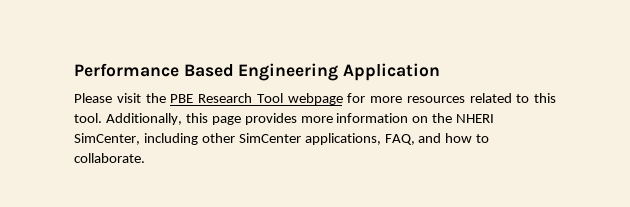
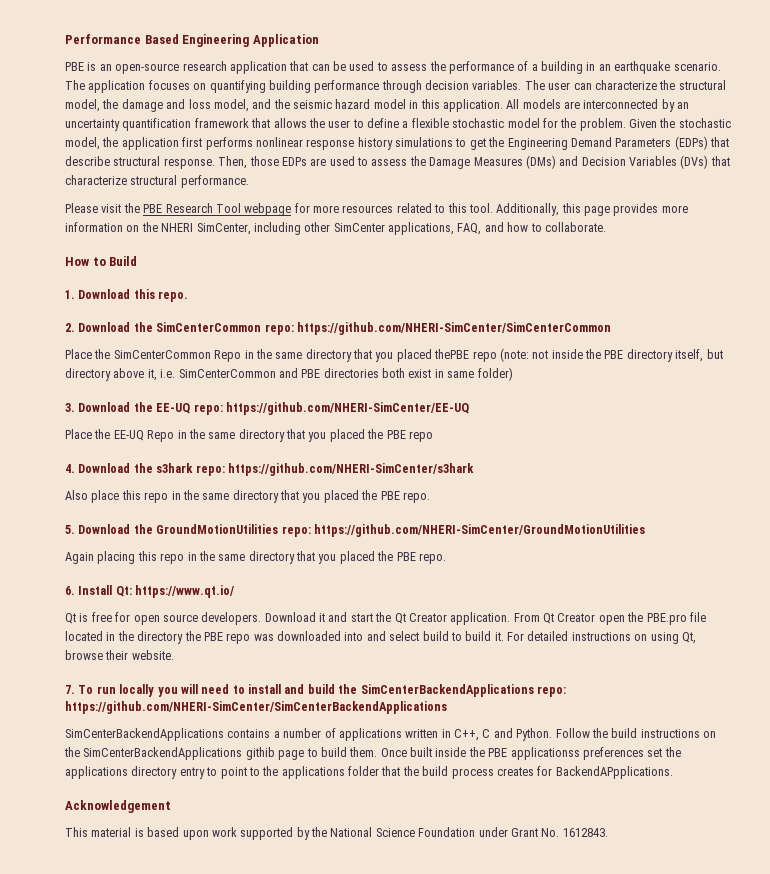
(441, 72) none -> [65,61,721,74] [65,80,726,93] [65,99,690,112] [65,118,731,131] [65,136,729,150] [65,155,730,169] [65,175,249,188] // PBE is an open-source research application that can be used to assess the performance of a building in an earthquake scenario. The application focuses on quantifying building performance through decision variables. The user can characterize the structural model, the damage and loss model, and the seismic hazard model in this application. All models are interconnected by an uncertainty quantification framework that allows the user to define a flexible stochastic model for the problem. Given the stochastic model, the application first performs nonlinear response history simulations to get the Engineering Demand Parameters (EDPs) that describe structural response. Then, those EDPs are used to assess the Damage Measures (DMs) and Decision Variables (DVs) that characterize structural performance.
(145, 158) none -> [65,256,138,266] [65,289,189,302] [65,322,611,335] [65,348,723,362] [65,367,513,381] [65,402,469,415] [65,429,433,442] [65,463,474,476] [65,490,430,503] [65,524,645,537] [65,551,446,564] [65,585,235,598] [65,612,706,625] [65,631,696,644] [65,650,174,660] [65,684,566,697] [65,701,447,714] [65,728,716,741] [64,747,681,760] [65,766,673,779] [65,800,171,813] [65,827,608,840] // How to Build // 1. Download this repo. // 2. Download the SimCenterCommon repo: https://github.com/NHERI-SimCenter/SimCenterCommon // Place the SimCenterCommon Repo in the same directory that you placed thePBE repo (note: not inside the PBE directory itself, but directory above it, i.e. SimCenterCommon and PBE directories both exist in same folder) // 3. Download the EE-UQ repo: https://github.com/NHERI-SimCenter/EE-UQ // Place the EE-UQ Repo in the same directory that you placed the PBE repo // 4. Download the s3hark repo: https://github.com/NHERI-SimCenter/s3hark // Also place this repo in the same directory that you placed the PBE repo. // 5. Download the GroundMotionUtilities repo: https://github.com/NHERI-SimCenter/GroundMotionUtilities // Again placing this repo in the same directory that you placed the PBE repo. // 6. Install Qt: https://www.qt.io/ // Qt is free for open source developers. Download it and start the Qt Creator application. From Qt Creator open the PBE.pro file located in the directory the PBE repo was downloaded into and select build to build it. For detailed instructions on using Qt, browse their website. // 7. To run locally you will need to install and build the SimCenterBackendApplications repo: https://github.com/NHERI-SimCenter/SimCenterBackendApplications // SimCenterBackendApplications contains a number of applications written in C++, C and Python. Follow the build instructions on the SimCenterBackendApplications githib page to build them. Once built inside the PBE applicationss preferences set the applications directory entry to point to the applications folder that the build process creates for BackendAPpplications. // Acknowledgement // This material is based upon work supported by the National Science Foundation under Grant No. 1612843.

